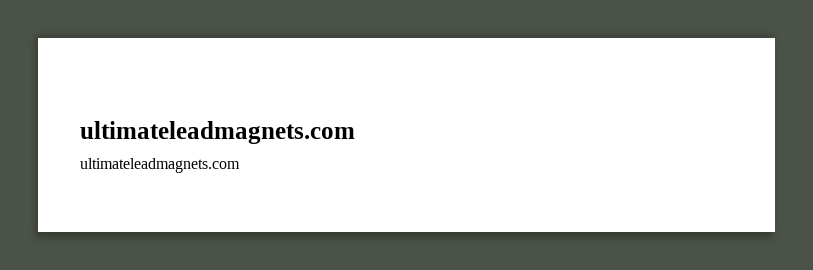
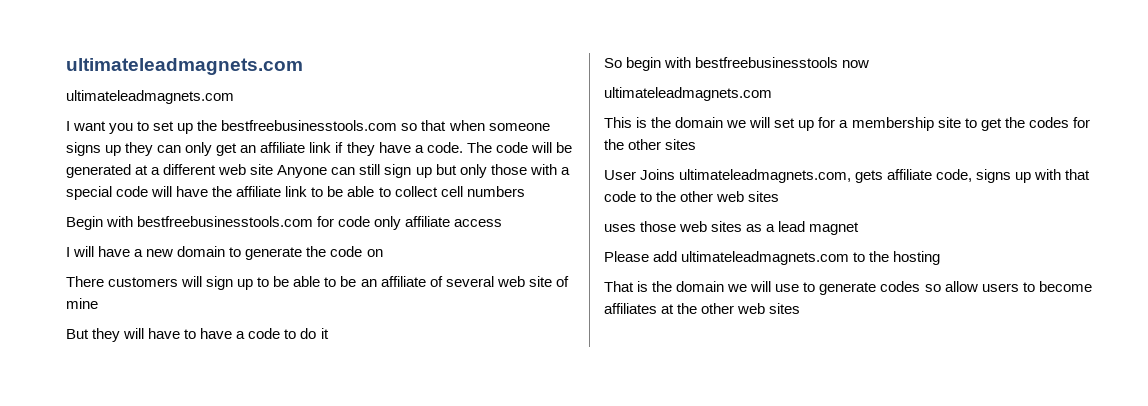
(240, 165) none -> [66,120,550,134] [66,142,572,156] [66,164,570,178] [66,186,525,200] [66,216,503,230] [66,246,383,260] [66,276,569,290] [66,298,98,309] [66,328,329,342] [604,57,870,71] [604,87,772,101] [604,117,1090,131] [604,139,697,150] [604,169,1091,183] [604,191,780,202] [604,221,860,235] [604,251,941,265] [604,281,1092,295] [604,303,801,314] // I want you to set up the bestfreebusinesstools.com so that when someone signs up they can only get an affiliate link if they have a code. The code will be generated at a different web site Anyone can still sign up but only those with a special code will have the affiliate link to be able to collect cell numbers // Begin with bestfreebusinesstools.com for code only affiliate access // I will have a new domain to generate the code on // There customers will sign up to be able to be an affiliate of several web site of mine // But they will have to have a code to do it // So begin with bestfreebusinesstools now // ultimateleadmagnets.com // This is the domain we will set up for a membership site to get the codes for the other sites // User Joins ultimateleadmagnets.com, gets affiliate code, signs up with that code to the other web sites // uses those web sites as a lead magnet // Please add ultimateleadmagnets.com to the hosting // That is the domain we will use to generate codes so allow users to become affiliates at the other web sites

